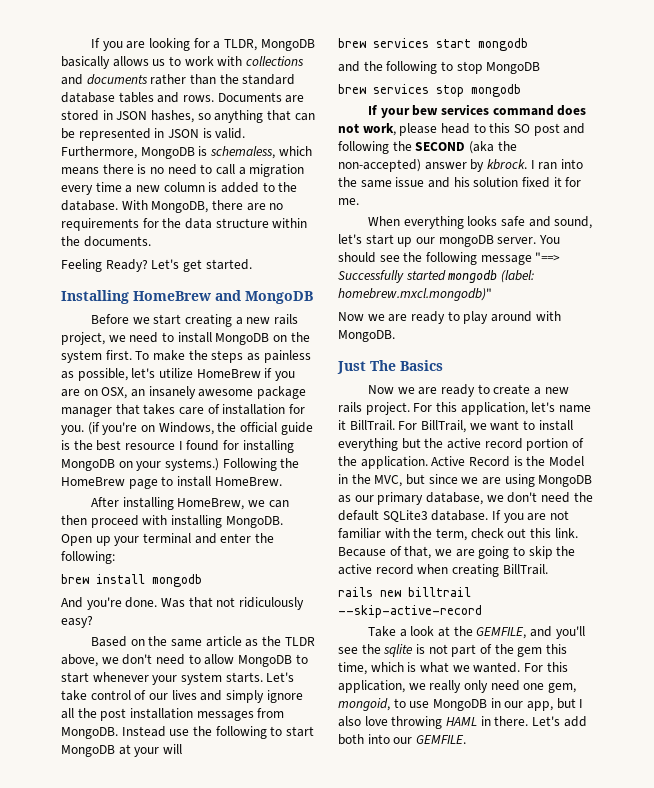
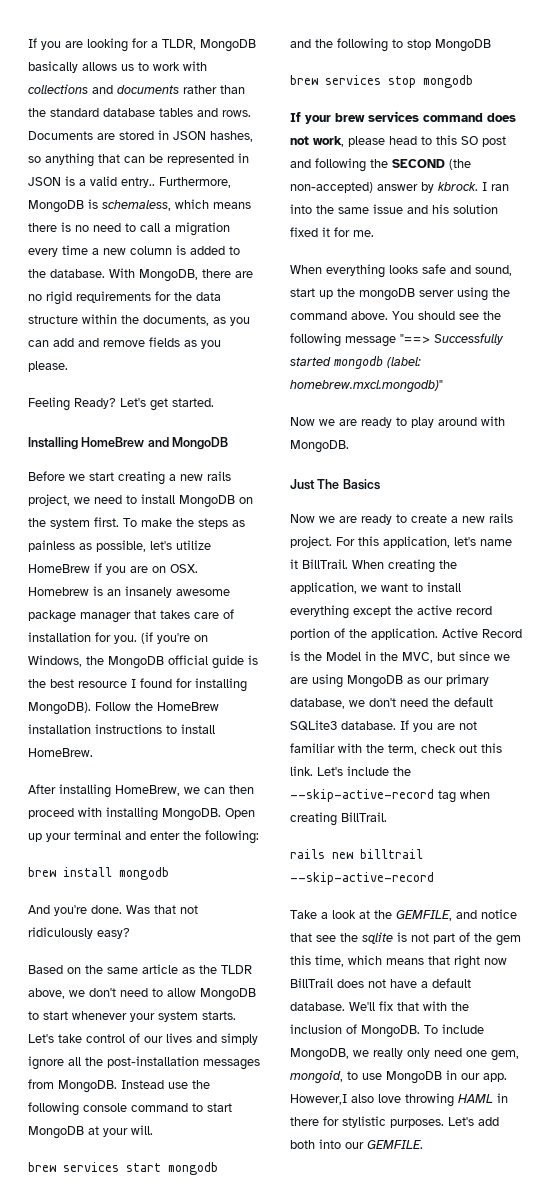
[215,128,246,139] valid. -> [79,176,155,188] a valid entry..
(284, 206) none -> [46,291,72,305] rigid
[83,236,151,247] documents. -> [143,315,250,326] [28,337,221,349] [28,361,68,372] documents, as you can add and remove fields as you please.
[101,387,128,399] OSX, -> [170,564,198,573] [28,586,103,596] OSX. Homebrew is
(237, 427) none -> [108,656,164,669] MongoDB
[61,458,300,471] [61,477,158,489] MongoDB on your systems.) Following the HomeBrew page -> [28,702,219,715] [28,724,162,734] MongoDB). Follow the HomeBrew installation instructions
[100,708,193,721] post installation -> [107,1056,199,1068] post-installation
(267, 732) none -> [83,1103,188,1112] console command
[162,744,182,754] will -> [131,1125,153,1135] will.
[412,105,439,116] bew -> [335,113,365,122] brew
[468,141,517,154] (aka the -> [449,159,471,170] (the
[338,234,362,244] let's -> (512, 270) none
[415,235,537,247] our mongoDB server. -> [337,287,510,301] [290,311,388,320] the mongoDB server using the command above.
[398,420,466,433] For BillTrail, -> [352,559,457,573] [290,582,357,594] When creating the application,
[401,438,421,449] but -> [353,606,391,617] except
[338,546,576,559] [338,564,414,575] Because of that, we are going to skip the active record -> [317,766,411,776] [290,789,456,803] Let's include the --skip-active-record tag
[555,626,585,639] you'll -> [481,909,517,919] [290,933,312,942] notice that
[407,662,568,673] [338,680,405,693] is what we wanted. For this application, -> [386,955,507,969] [290,978,471,988] [290,1001,469,1011] [290,1024,484,1038] [290,1048,349,1061] means that right now BillTrail does not have a default database. We'll fix that with the inclusion of MongoDB. To include MongoDB,
[526,698,584,711] app, but I -> [483,1073,507,1082] [290,1094,347,1105] app. However,I
[494,716,529,726] there. -> [290,1116,444,1128] there for stylistic purposes.

